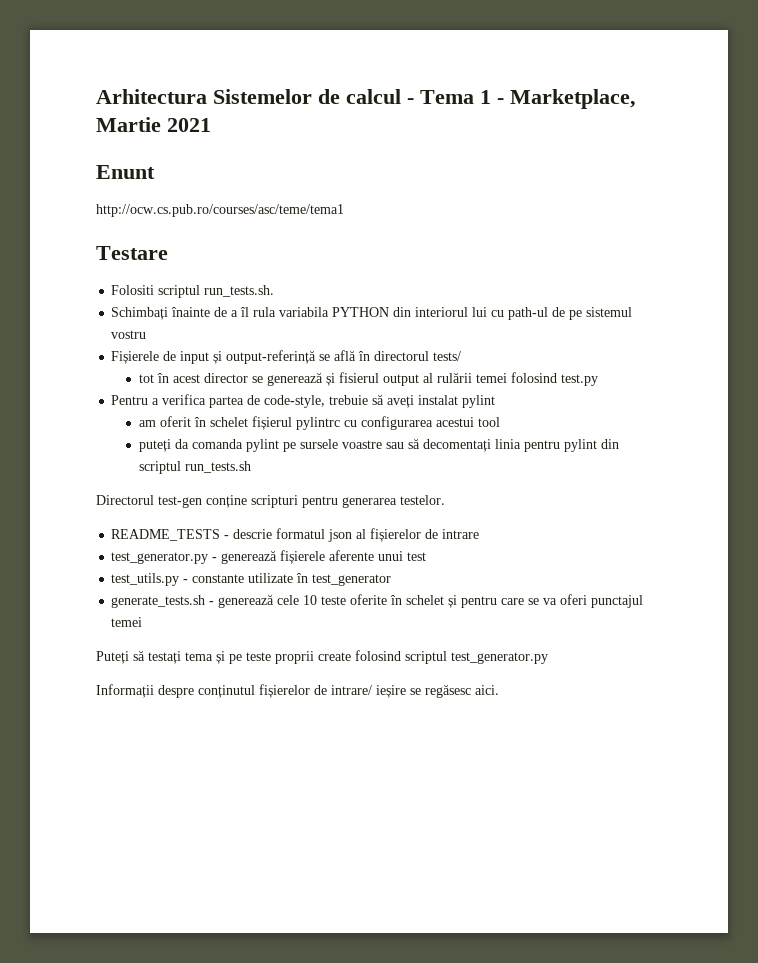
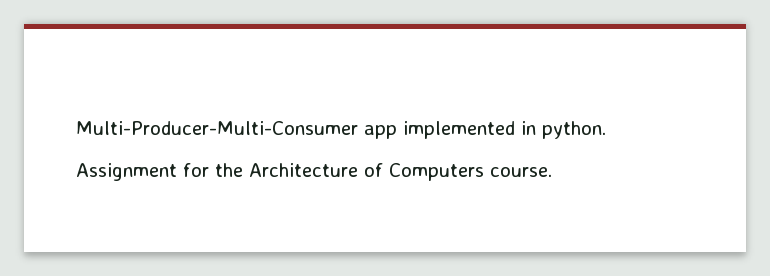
[96,89,636,109] [96,117,211,132] [96,165,155,179] [96,204,344,217] [96,246,168,260] [111,285,275,298] [111,307,633,320] [111,330,147,339] [111,350,462,364] [138,372,598,386] [111,394,496,408] [138,416,500,430] [138,438,619,452] [138,461,251,474] [96,495,445,508] [111,528,480,542] [111,550,427,564] [111,573,392,586] [111,594,644,608] [111,617,143,627] [96,650,548,664] [96,684,499,698] Arhitectura Sistemelor de calcul - Tema 1 - Marketplace, Martie 2021 // Enunt // http://ocw.cs.pub.ro/courses/asc/teme/tema1 // Testare // Folositi scriptul run_tests.sh. // Schimbați înainte de a îl rula variabila PYTHON din interiorul lui cu path-ul de pe sistemul vostru // Fișierele de input și output-referință se află în directorul tests/ // tot în acest director se generează și fisierul output al rulării temei folosind test.py // Pentru a verifica partea de code-style, trebuie să aveți instalat pylint // am oferit în schelet fișierul pylintrc cu configurarea acestui tool // puteți da comanda pylint pe sursele voastre sau să decomentați linia pentru pylint din scriptul run_tests.sh // Directorul test-gen conține scripturi pentru generarea testelor. // README_TESTS - descrie formatul json al fișierelor de intrare // test_generator.py - generează fișierele aferente unui test // test_utils.py - constante utilizate în test_generator // generate_tests.sh - generează cele 10 teste oferite în schelet și pentru care se va oferi punctajul temei // Puteți să testați tema și pe teste proprii create folosind scriptul test_generator.py // Informații despre conținutul fișierelor de intrare/ ieșire se regăsesc aici. -> [76,121,606,139] [76,163,552,181] Multi-Producer-Multi-Consumer app implemented in python. // Assignment for the Architecture of Computers course.

